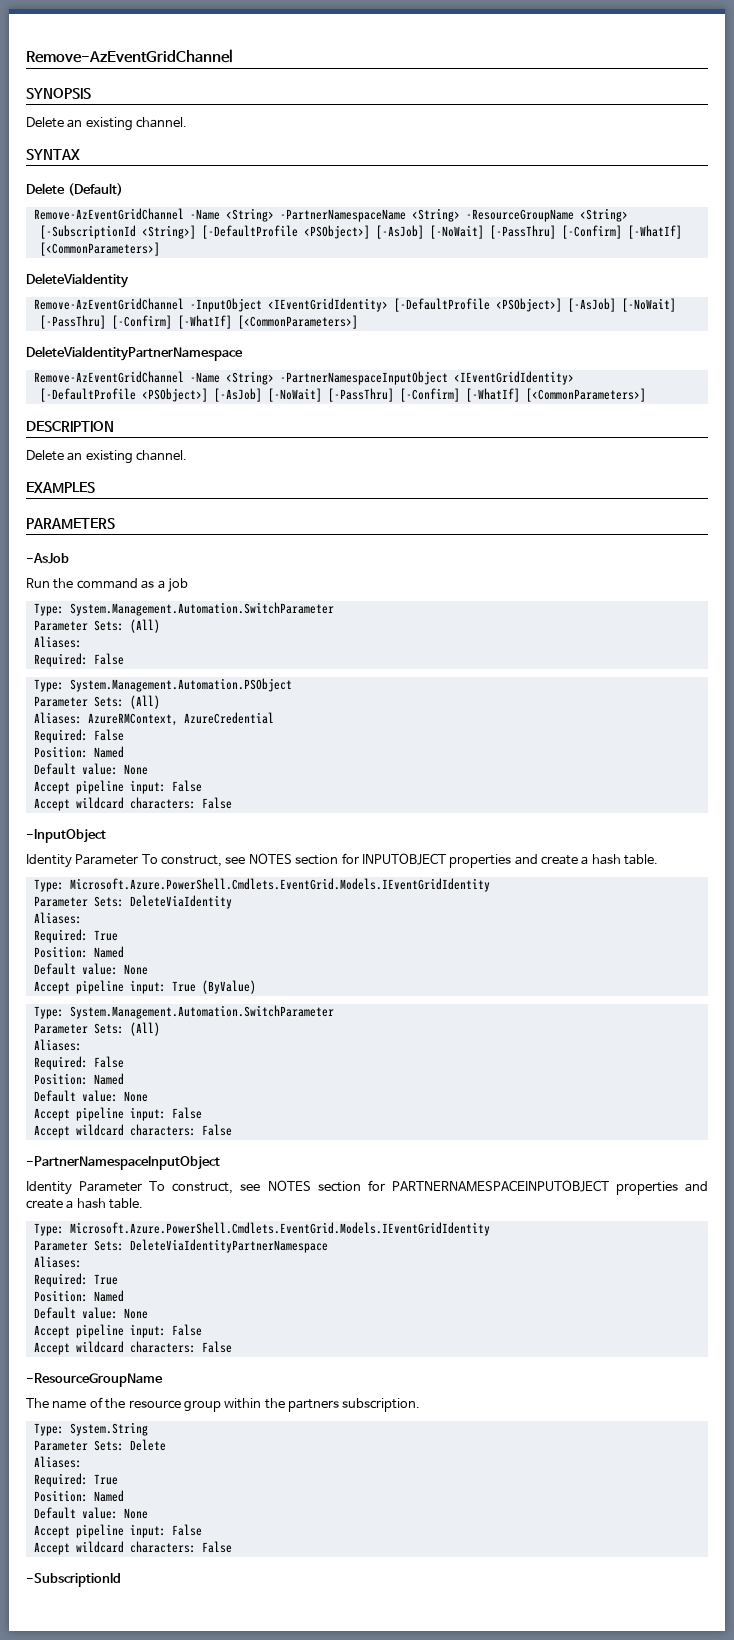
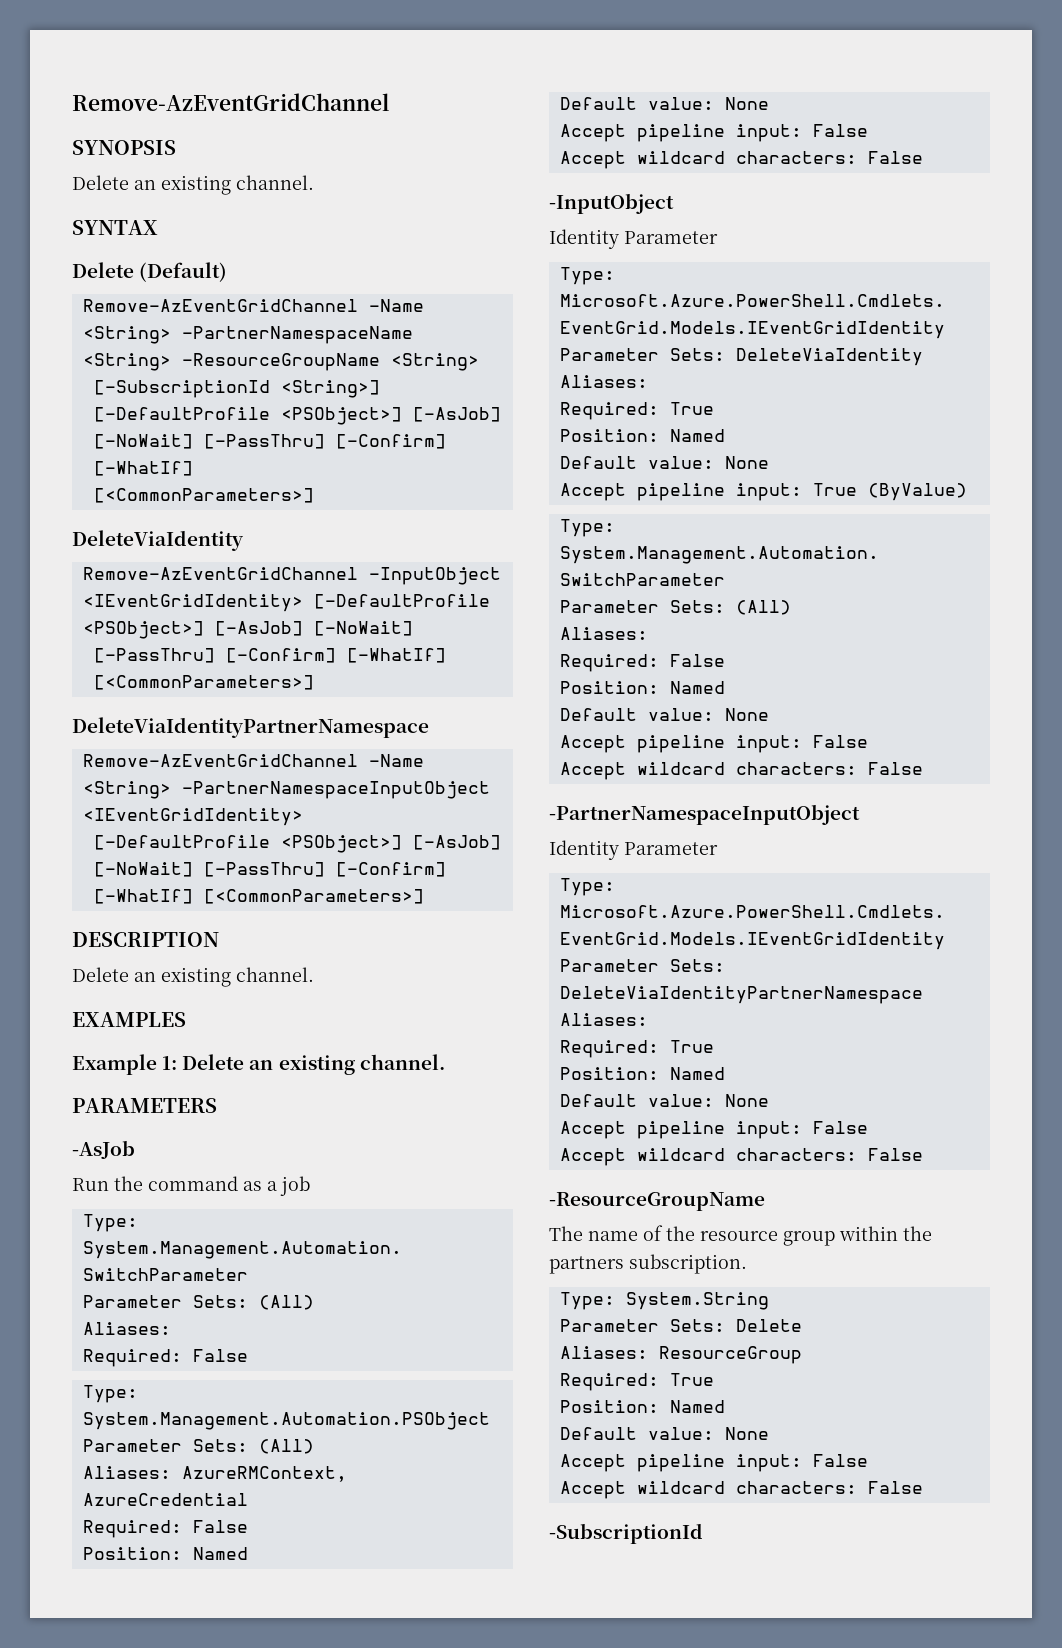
(95, 487) none -> [72,1054,445,1075] // Example 1: Delete an existing channel.
[141,853,659,868] To construct, see NOTES section for INPUTOBJECT properties and create a hash table. -> (718, 237) none
[149,1180,708,1195] [26,1198,144,1209] To construct, see NOTES section for PARTNERNAMESPACEINPUTOBJECT properties and create a hash table. -> (718, 848) none
(82, 1462) none -> [658,1346,802,1364] ResourceGroup

